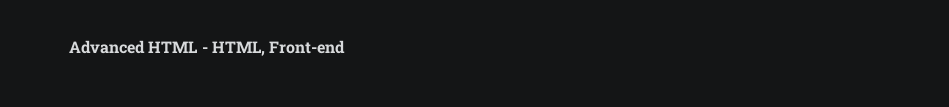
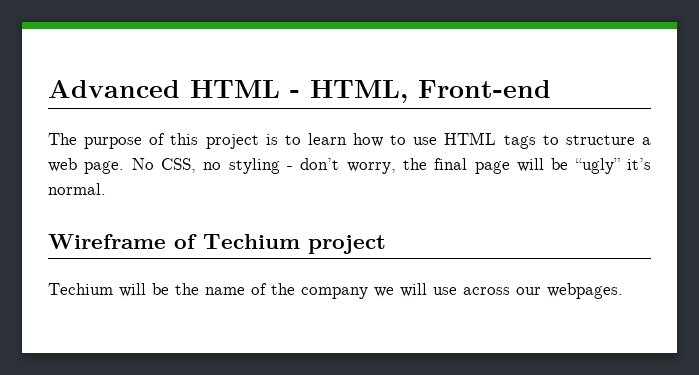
(346, 47) none -> [48,132,651,149] [48,158,651,174] [48,183,106,195] [48,234,386,254] [48,283,623,299] // The purpose of this project is to learn how to use HTML tags to structure a web page. No CSS, no styling - don’t worry, the final page will be “ugly” it’s normal. // Wireframe of Techium project // Techium will be the name of the company we will use across our webpages.

